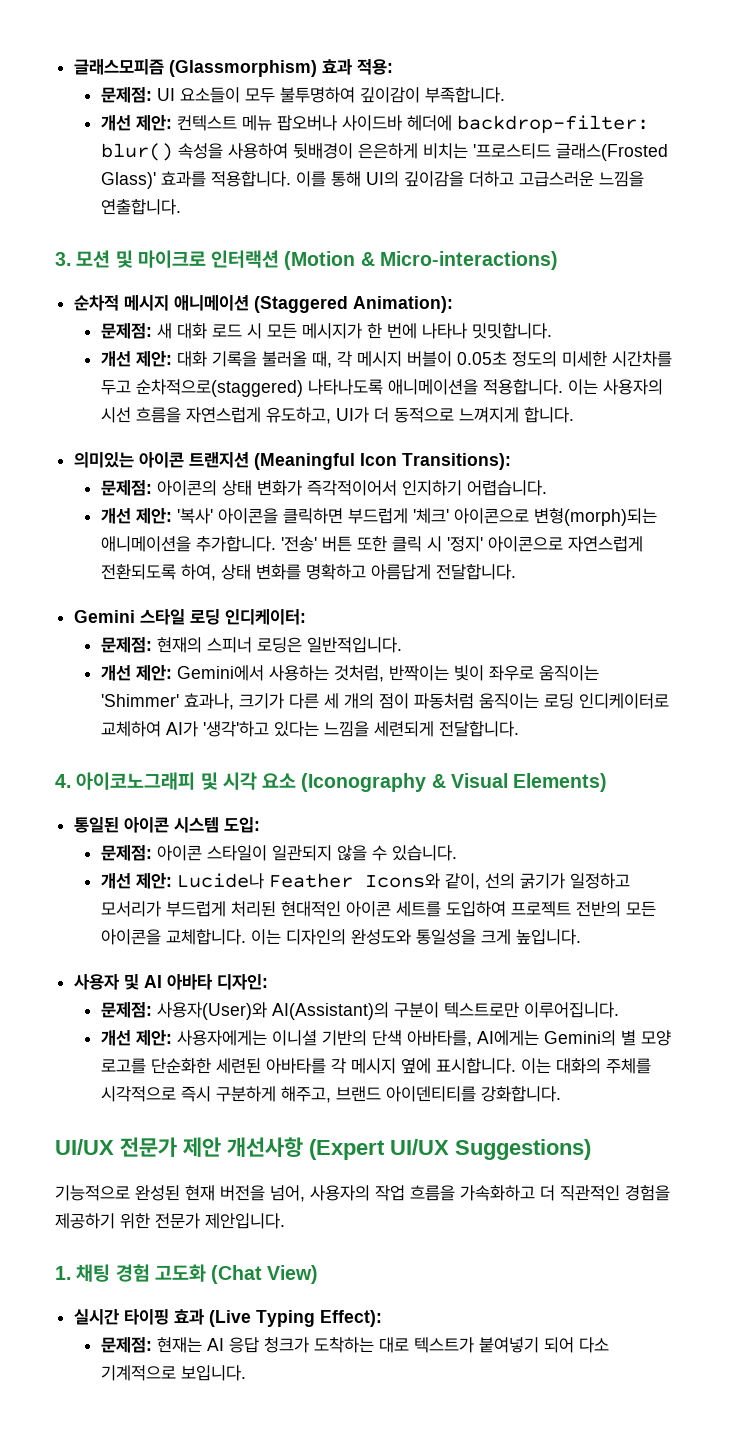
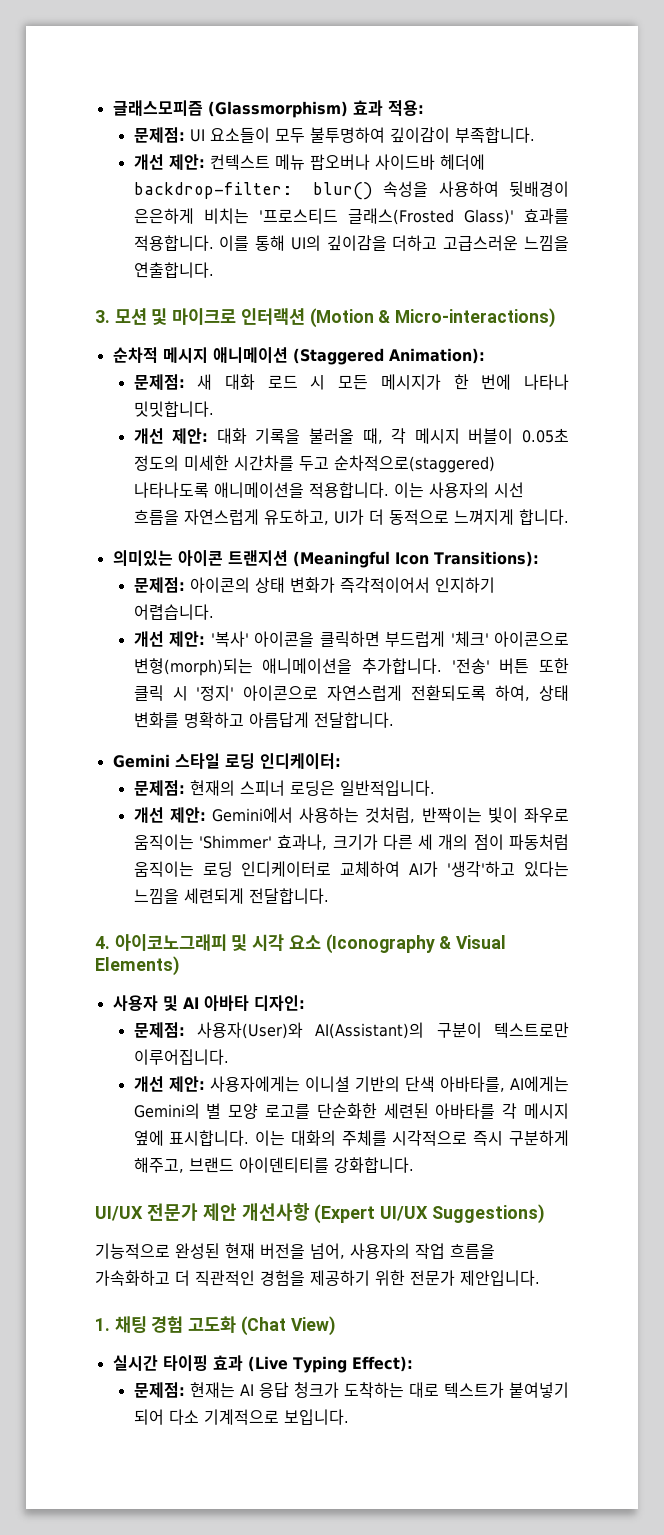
[74,817,261,833] [100,845,457,861] [100,873,630,890] [100,901,656,917] [100,929,581,945] // 통일된 아이콘 시스템 도입: // 문제점: 아이콘 스타일이 일관되지 않을 수 있습니다. // 개선 제안: Lucide나 Feather Icons와 같이, 선의 굵기가 일정하고 모서리가 부드럽게 처리된 현대적인 아이콘 세트를 도입하여 프로젝트 전반의 모든 아이콘을 교체합니다. 이는 디자인의 완성도와 통일성을 크게 높입니다. -> (179, 966) none

